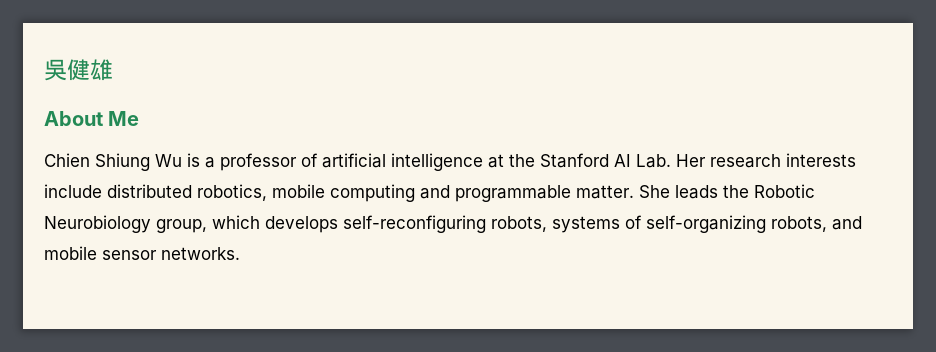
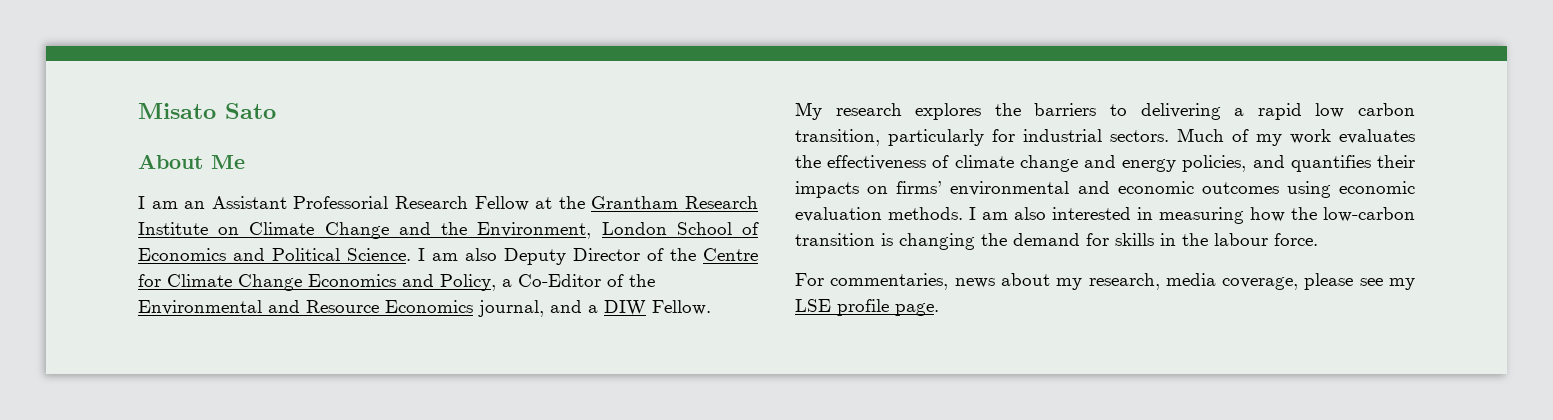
[44,59,113,81] 吳健雄 -> [138,103,276,119] Misato Sato
[44,153,856,171] [44,184,815,202] [44,215,862,233] [44,246,240,260] Chien Shiung Wu is a professor of artificial intelligence at the Stanford AI Lab. Her research interests include distributed robotics, mobile computing and programmable matter. She leads the Robotic Neurobiology group, which develops self-reconfiguring robots, systems of self-organizing robots, and mobile sensor networks. -> [138,196,759,211] [138,222,759,239] [138,248,758,265] [138,274,655,291] [138,300,711,317] [795,102,1415,120] [795,128,1415,146] [795,155,1415,172] [795,181,1415,198] [795,207,1415,224] [795,233,1318,250] [795,273,1415,290] [795,299,939,316] I am an Assistant Professorial Research Fellow at the Grantham Research Institute on Climate Change and the Environment, London School of Economics and Political Science. I am also Deputy Director of the Centre for Climate Change Economics and Policy, a Co-Editor of the Environmental and Resource Economics journal, and a DIW Fellow. // My research explores the barriers to delivering a rapid low carbon transition, particularly for industrial sectors. Much of my work evaluates the effectiveness of climate change and energy policies, and quantifies their impacts on firms’ environmental and economic outcomes using economic evaluation methods. I am also interested in measuring how the low-carbon transition is changing the demand for skills in the labour force. // For commentaries, news about my research, media coverage, please see my LSE profile page.

